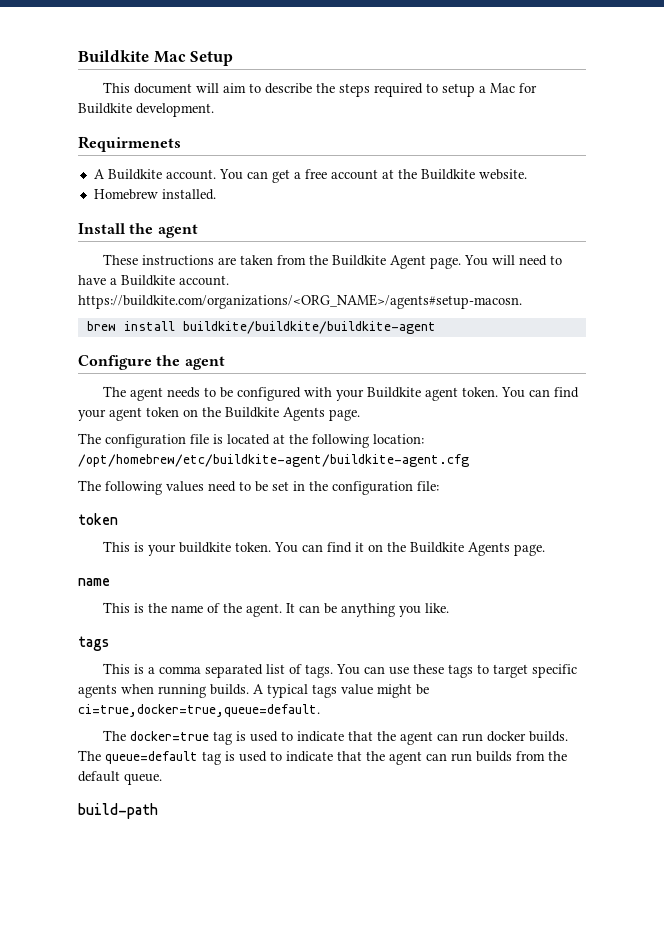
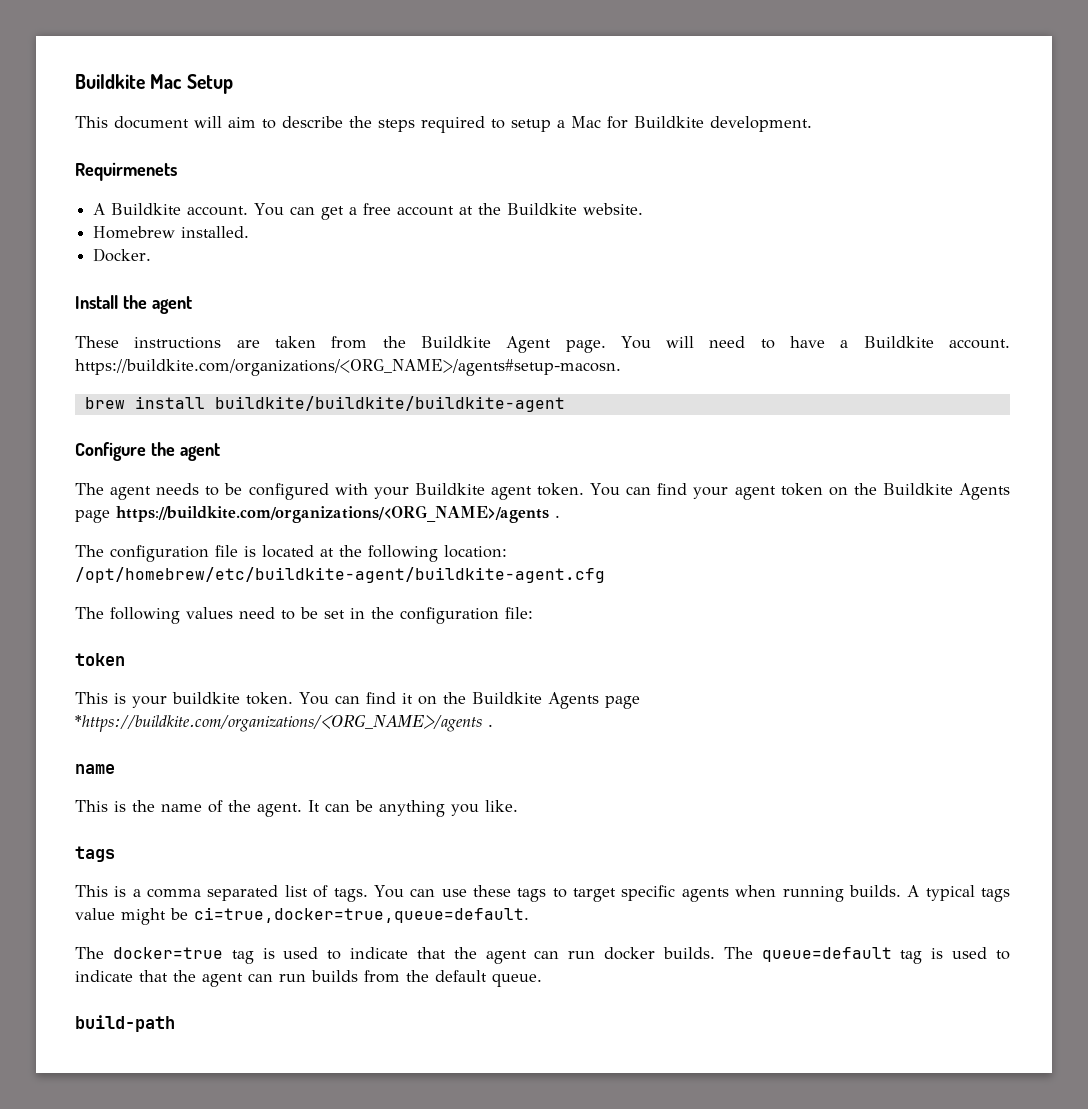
(216, 194) none -> [93,248,152,262] // Docker.
[329,409,360,421] page. -> [75,505,560,523] page https://buildkite.com/organizations/<ORG_NAME>/agents .
[514,544,546,556] page. -> [604,696,640,709] [75,714,493,732] page *https://buildkite.com/organizations/<ORG_NAME>/agents .

